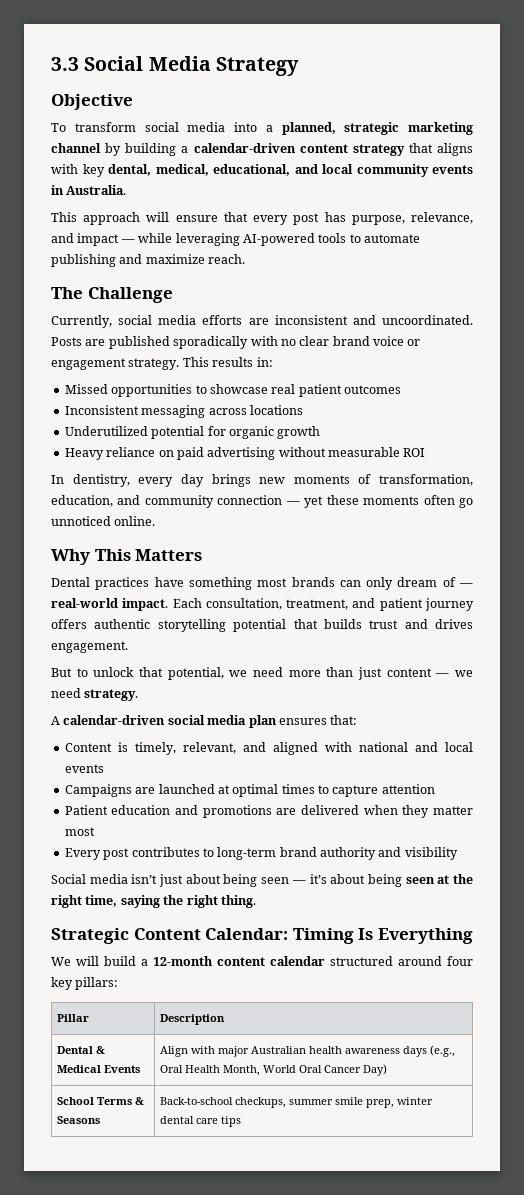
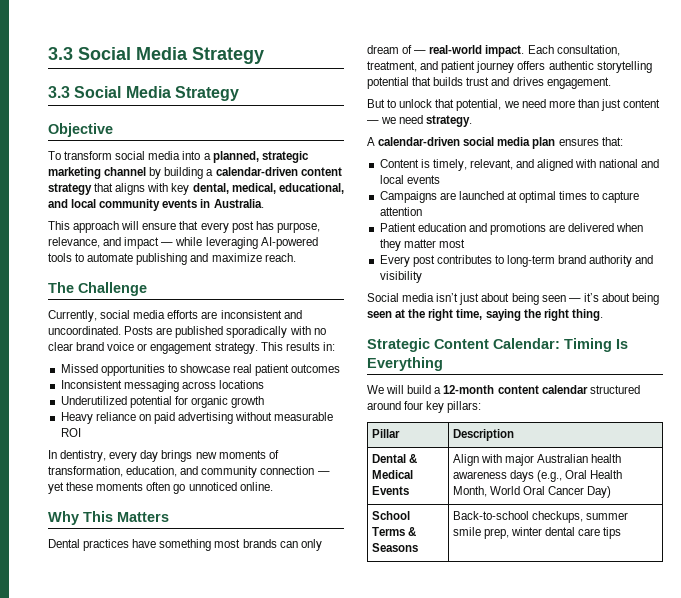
[51,56,299,76] 3.3 Social Media Strategy -> [48,47,264,64] [48,86,239,101] 3.3 Social Media Strategy // 3.3 Social Media Strategy

